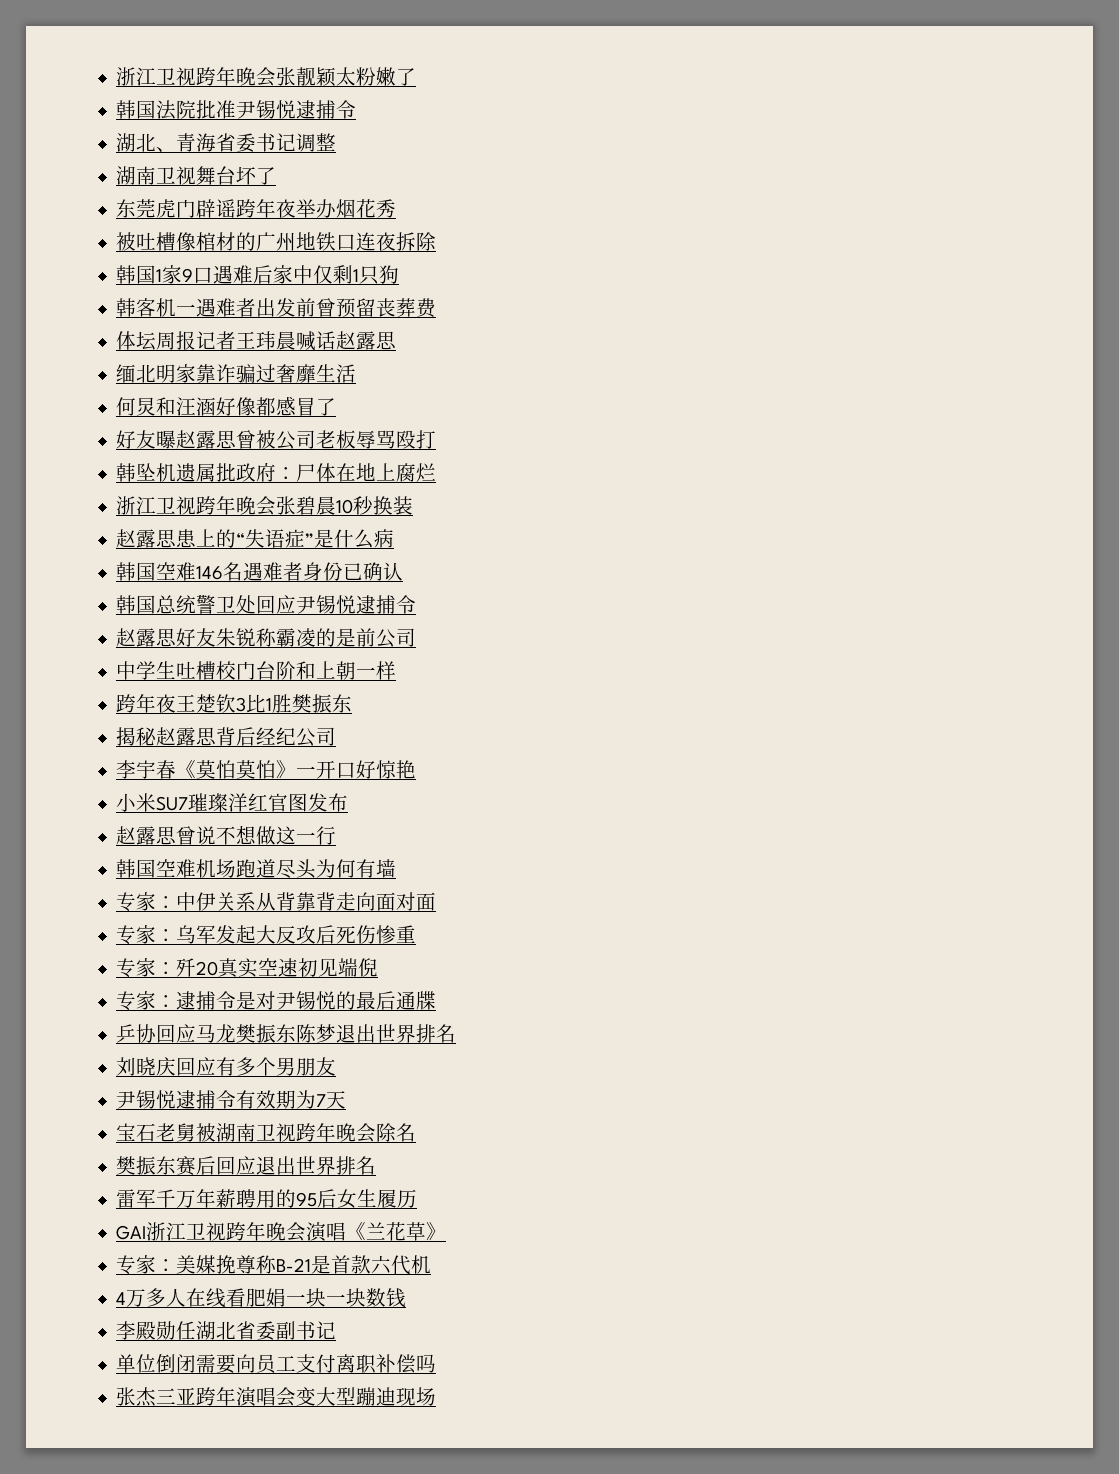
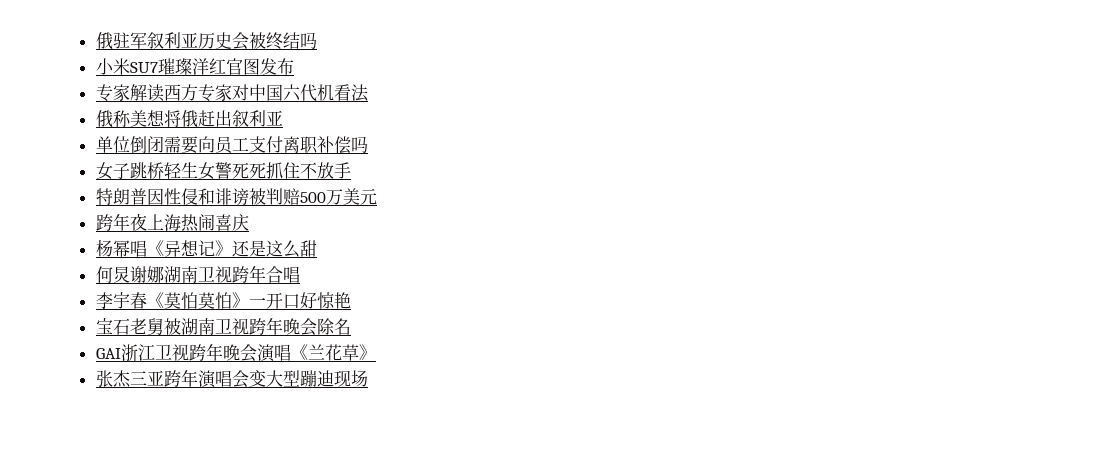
[116,67,417,87] [116,100,357,120] [116,133,337,153] [116,166,277,185] [116,199,397,218] [116,232,437,251] [116,265,400,285] [116,298,437,318] [116,331,397,351] [116,364,357,383] [116,397,337,416] [116,430,437,450] [116,462,437,482] [116,496,414,516] [116,529,395,549] [116,562,404,581] [116,594,417,614] [116,628,417,648] [116,661,397,680] [116,694,353,713] [116,727,337,747] 浙江卫视跨年晚会张靓颖太粉嫩了 // 韩国法院批准尹锡悦逮捕令 // 湖北、青海省委书记调整 // 湖南卫视舞台坏了 // 东莞虎门辟谣跨年夜举办烟花秀 // 被吐槽像棺材的广州地铁口连夜拆除 // 韩国1家9口遇难后家中仅剩1只狗 // 韩客机一遇难者出发前曾预留丧葬费 // 体坛周报记者王玮晨喊话赵露思 // 缅北明家靠诈骗过奢靡生活 // 何炅和汪涵好像都感冒了 // 好友曝赵露思曾被公司老板辱骂殴打 // 韩坠机遗属批政府：尸体在地上腐烂 // 浙江卫视跨年晚会张碧晨10秒换装 // 赵露思患上的“失语症”是什么病 // 韩国空难146名遇难者身份已确认 // 韩国总统警卫处回应尹锡悦逮捕令 // 赵露思好友朱锐称霸凌的是前公司 // 中学生吐槽校门台阶和上朝一样 // 跨年夜王楚钦3比1胜樊振东 // 揭秘赵露思背后经纪公司 -> [95,32,317,50] [95,58,294,75] [95,84,369,102] [95,110,283,128] [95,136,368,154] [95,162,351,180] [95,188,377,206] [95,213,249,232] [95,239,317,258] [95,265,300,283] 俄驻军叙利亚历史会被终结吗 // 小米SU7璀璨洋红官图发布 // 专家解读西方专家对中国六代机看法 // 俄称美想将俄赶出叙利亚 // 单位倒闭需要向员工支付离职补偿吗 // 女子跳桥轻生女警死死抓住不放手 // 特朗普因性侵和诽谤被判赔500万美元 // 跨年夜上海热闹喜庆 // 杨幂唱《异想记》还是这么甜 // 何炅谢娜湖南卫视跨年合唱
[116,793,349,812] [116,825,337,845] [116,859,397,879] [116,892,437,912] [116,925,417,945] [116,958,379,978] [116,991,437,1011] [116,1024,457,1043] [116,1057,337,1076] [116,1090,347,1109] // 小米SU7璀璨洋红官图发布 // 赵露思曾说不想做这一行 // 韩国空难机场跑道尽头为何有墙 // 专家：中伊关系从背靠背走向面对面 // 专家：乌军发起大反攻后死伤惨重 // 专家：歼20真实空速初见端倪 // 专家：逮捕令是对尹锡悦的最后通牒 // 乒协回应马龙樊振东陈梦退出世界排名 // 刘晓庆回应有多个男朋友 // 尹锡悦逮捕令有效期为7天 -> (351, 300) none
[116,1156,377,1176] [116,1189,418,1209] // 樊振东赛后回应退出世界排名 // 雷军千万年薪聘用的95后女生履历 -> (351, 326) none
[116,1255,432,1275] [116,1288,407,1308] [116,1321,337,1341] [116,1354,437,1374] // 专家：美媒挽尊称B-21是首款六代机 // 4万多人在线看肥娟一块一块数钱 // 李殿勋任湖北省委副书记 // 单位倒闭需要向员工支付离职补偿吗 -> (376, 352) none

